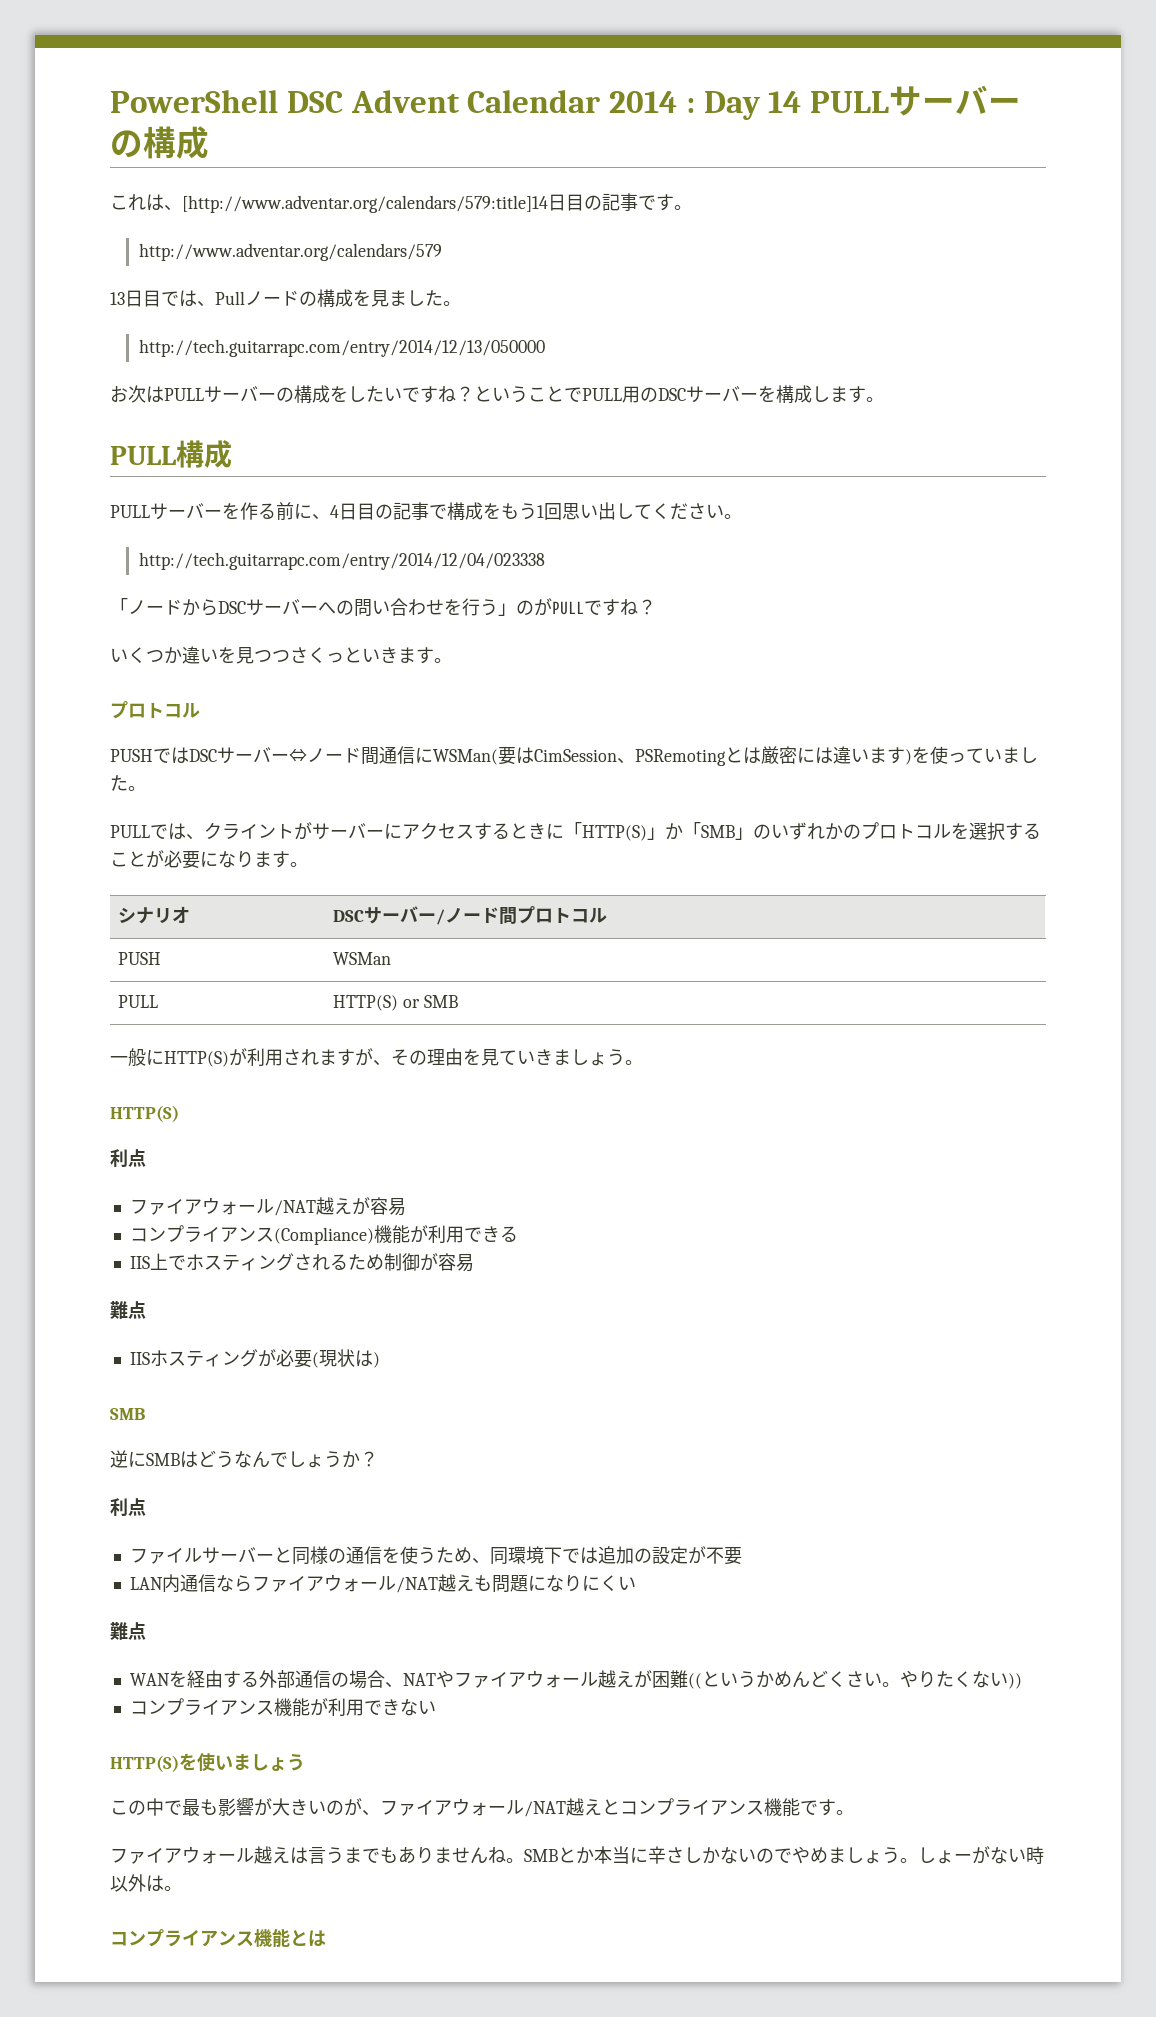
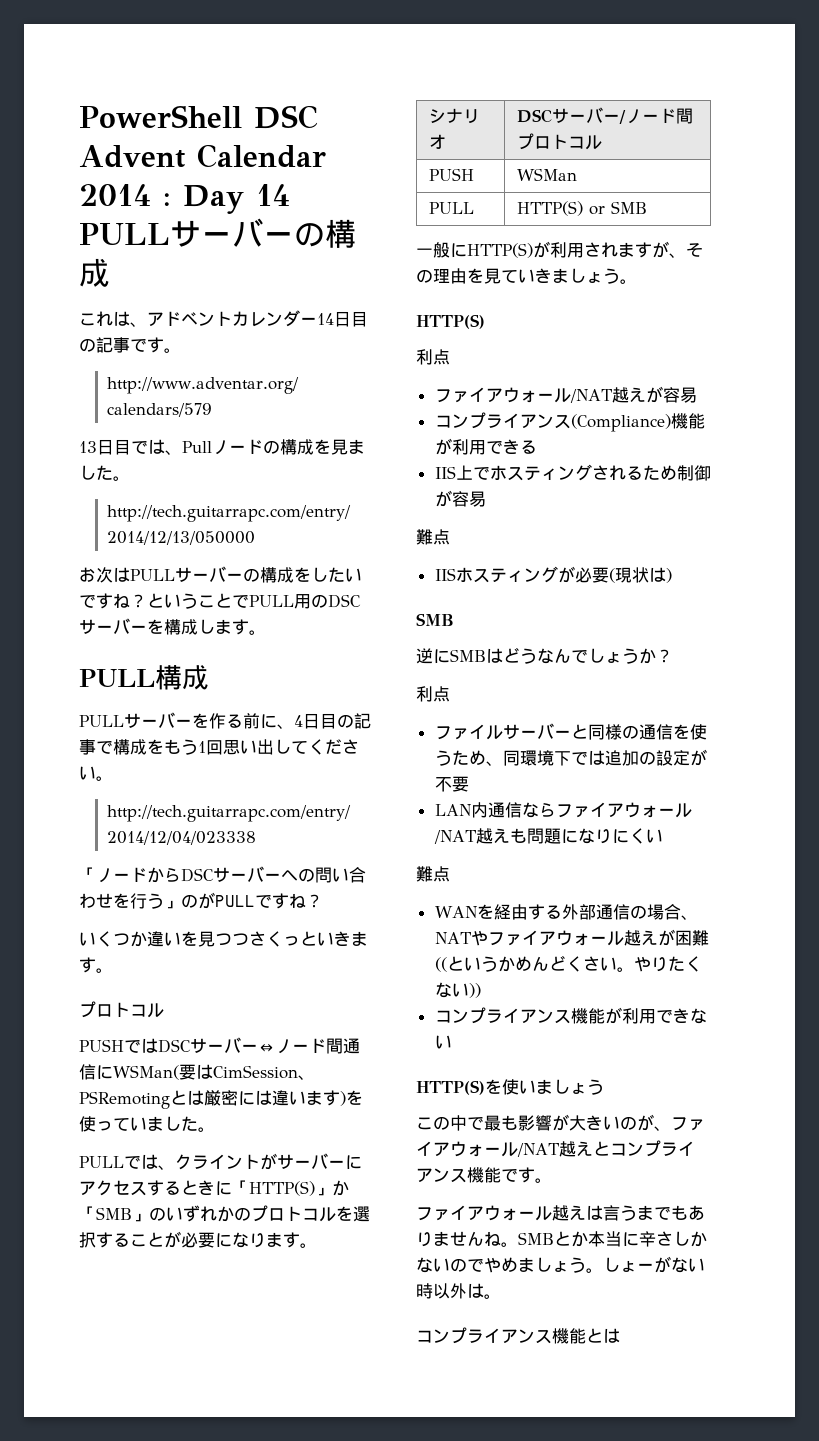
[182,195,548,213] [http://www.adventar.org/calendars/579:title]14 -> [147,310,334,327] アドベントカレンダー14

